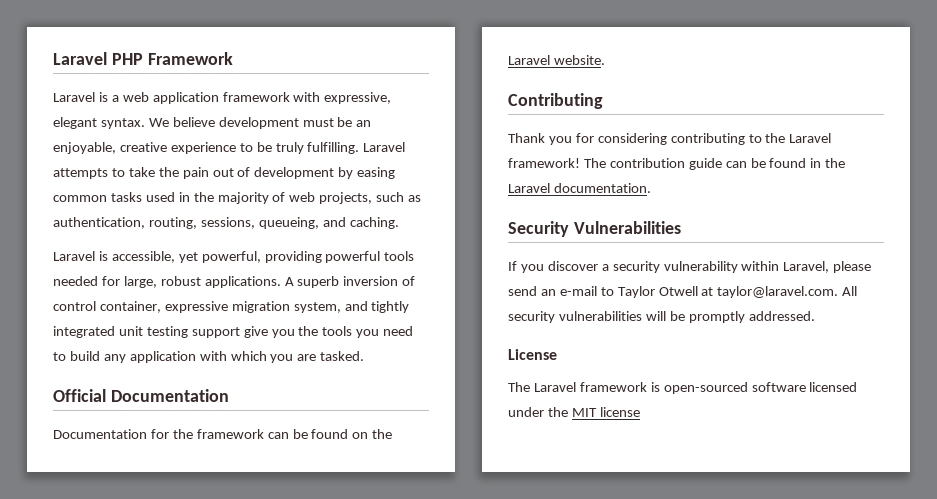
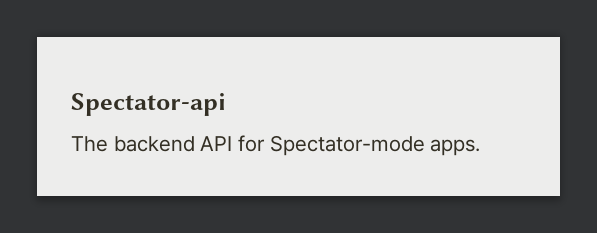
[53,52,233,65] [53,92,392,104] [53,117,372,129] [53,142,406,154] [53,167,396,179] [53,192,422,204] [53,217,399,229] [53,251,415,263] [53,276,416,288] [53,301,410,313] [53,326,414,338] [53,351,365,363] [53,389,229,402] [53,429,393,439] [508,55,605,65] [508,93,603,109] [508,133,832,145] [508,158,846,170] [508,183,651,193] [508,221,681,237] [508,261,872,273] [508,286,858,298] [508,311,815,323] [508,349,557,360] [508,382,858,394] [508,407,640,417] Laravel PHP Framework // Laravel is a web application framework with expressive, elegant syntax. We believe development must be an enjoyable, creative experience to be truly fulfilling. Laravel attempts to take the pain out of development by easing common tasks used in the majority of web projects, such as authentication, routing, sessions, queueing, and caching. // Laravel is accessible, yet powerful, providing powerful tools needed for large, robust applications. A superb inversion of control container, expressive migration system, and tightly integrated unit testing support give you the tools you need to build any application with which you are tasked. // Official Documentation // Documentation for the framework can be found on the Laravel website. // Contributing // Thank you for considering contributing to the Laravel framework! The contribution guide can be found in the Laravel documentation. // Security Vulnerabilities // If you discover a security vulnerability within Laravel, please send an e-mail to Taylor Otwell at taylor@laravel.com. All security vulnerabilities will be promptly addressed. // License // The Laravel framework is open-sourced software licensed under the MIT license -> [71,93,226,116] [71,135,481,156] Spectator-api // The backend API for Spectator-mode apps.

